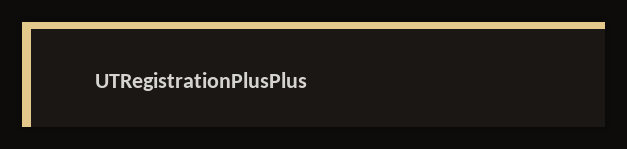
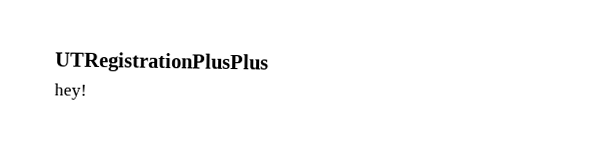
(307, 81) none -> [54,83,87,100] // hey!

